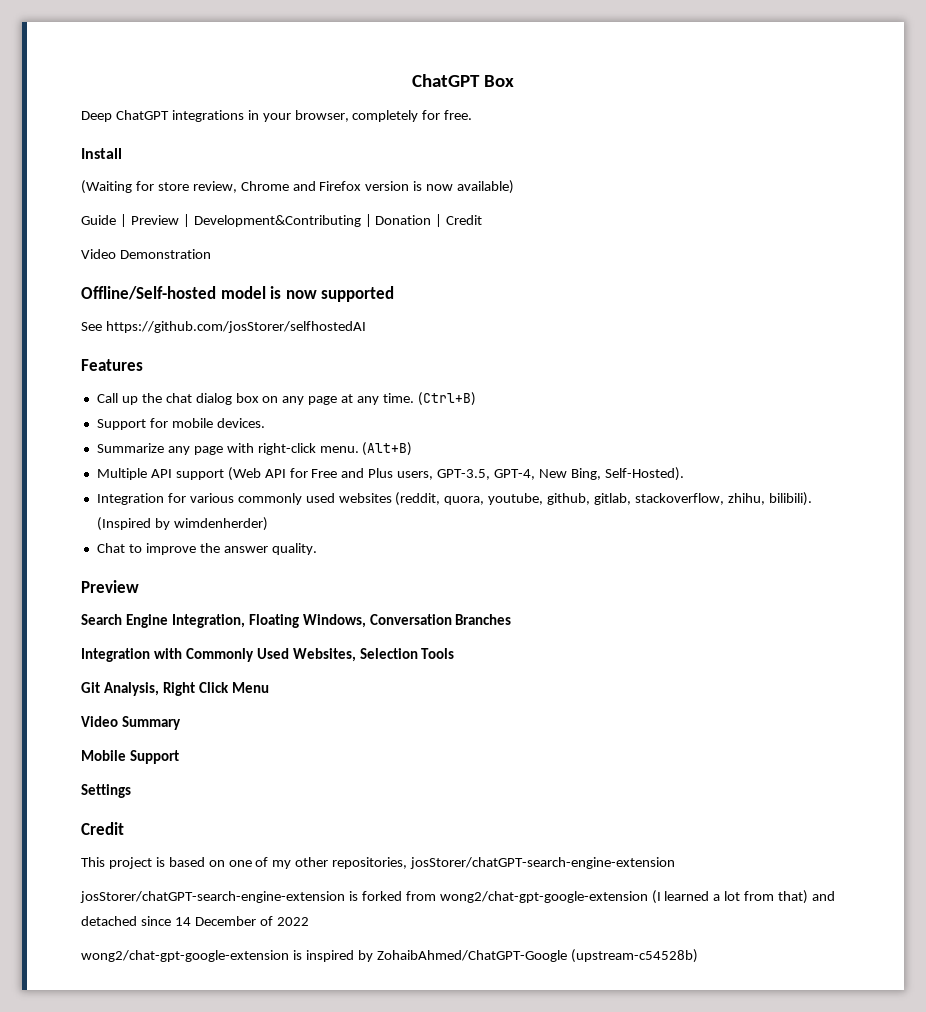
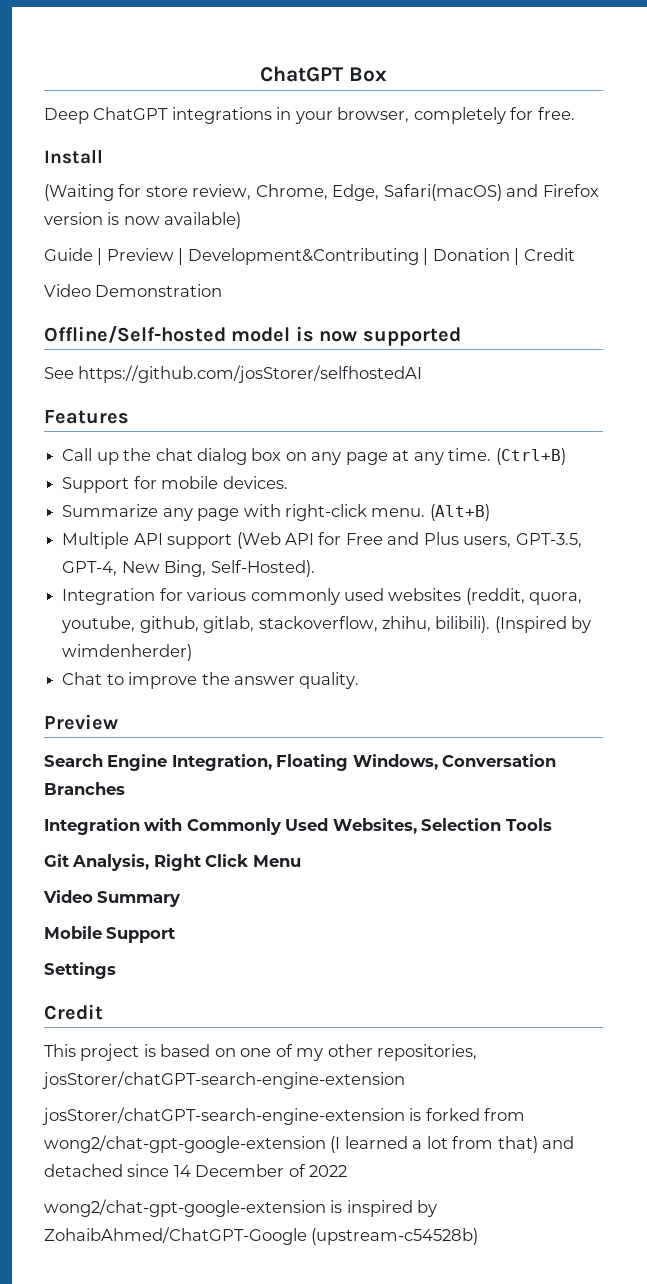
[240,181,289,191] Chrome -> [255,184,502,201] Chrome, Edge, Safari(macOS)

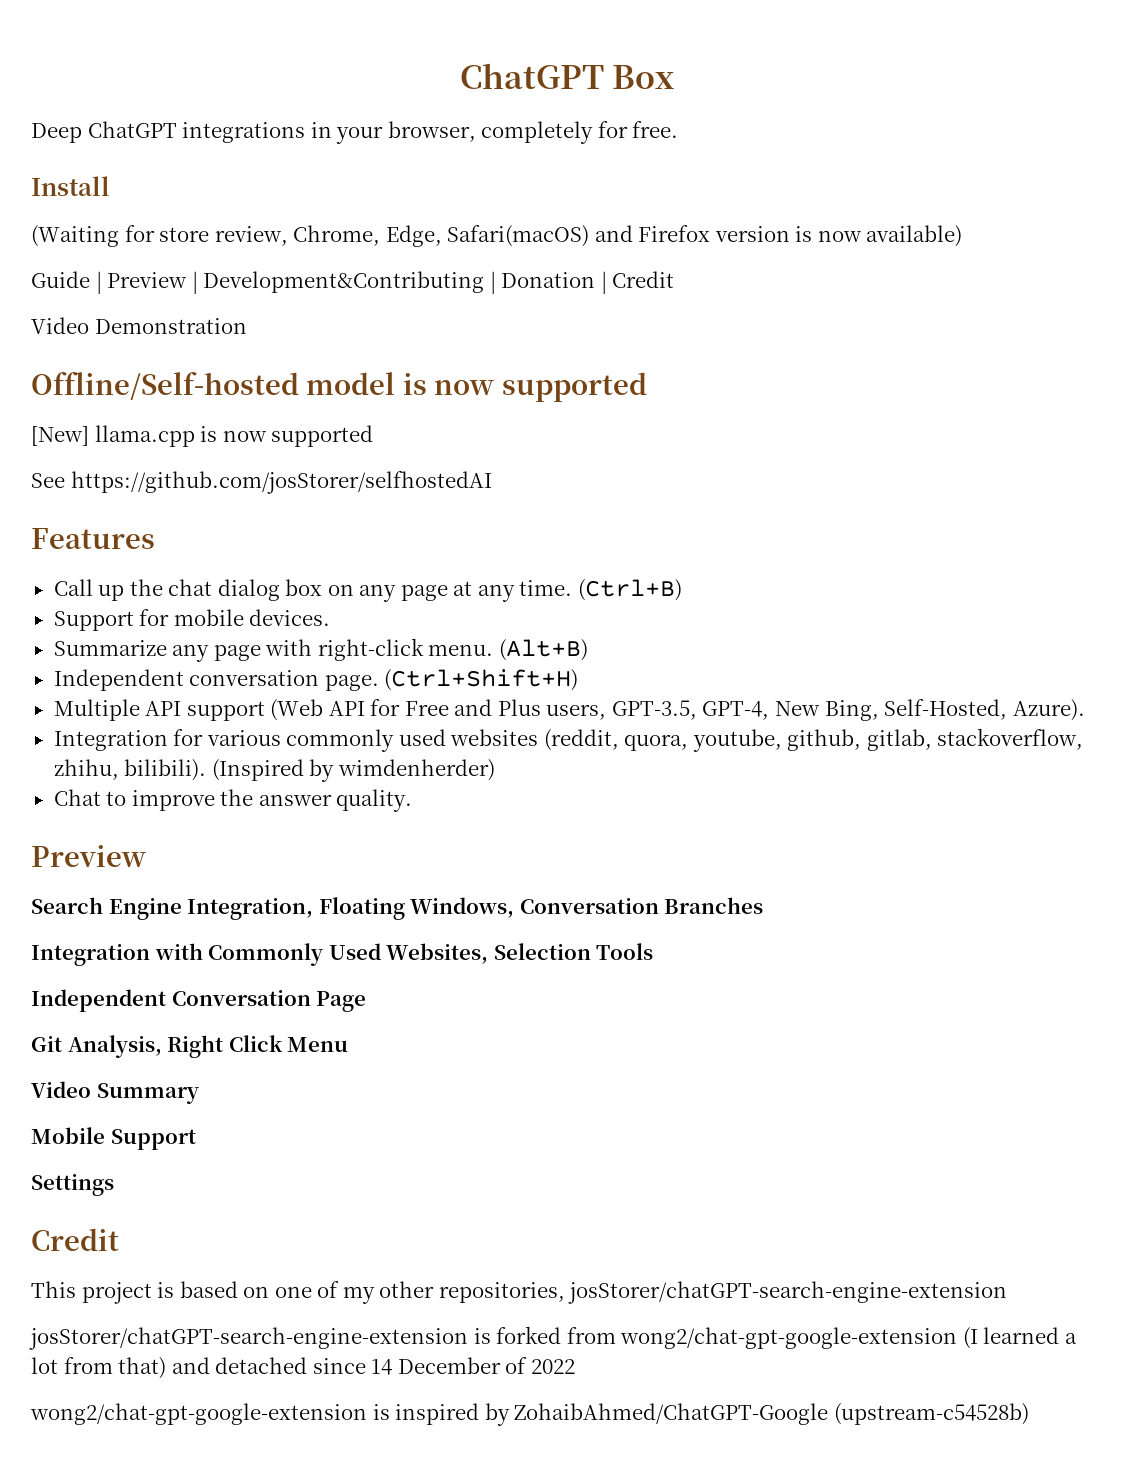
(461, 336) none -> [31,425,374,447] // [New] llama.cpp is now supported
(490, 512) none -> [53,669,579,691] // Independent conversation page. (Ctrl+Shift+H)
[210,560,315,577] Self-Hosted). -> [884,699,1085,721] Self-Hosted, Azure).
(552, 824) none -> [31,989,367,1012] // Independent Conversation Page

